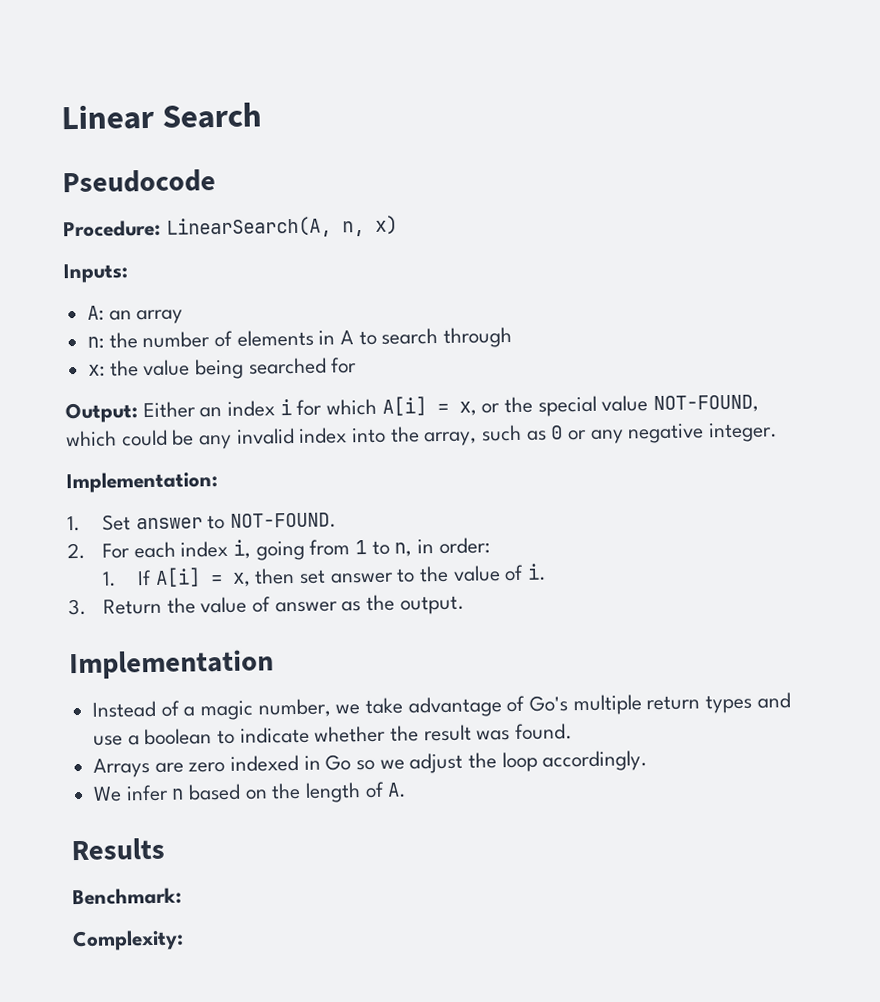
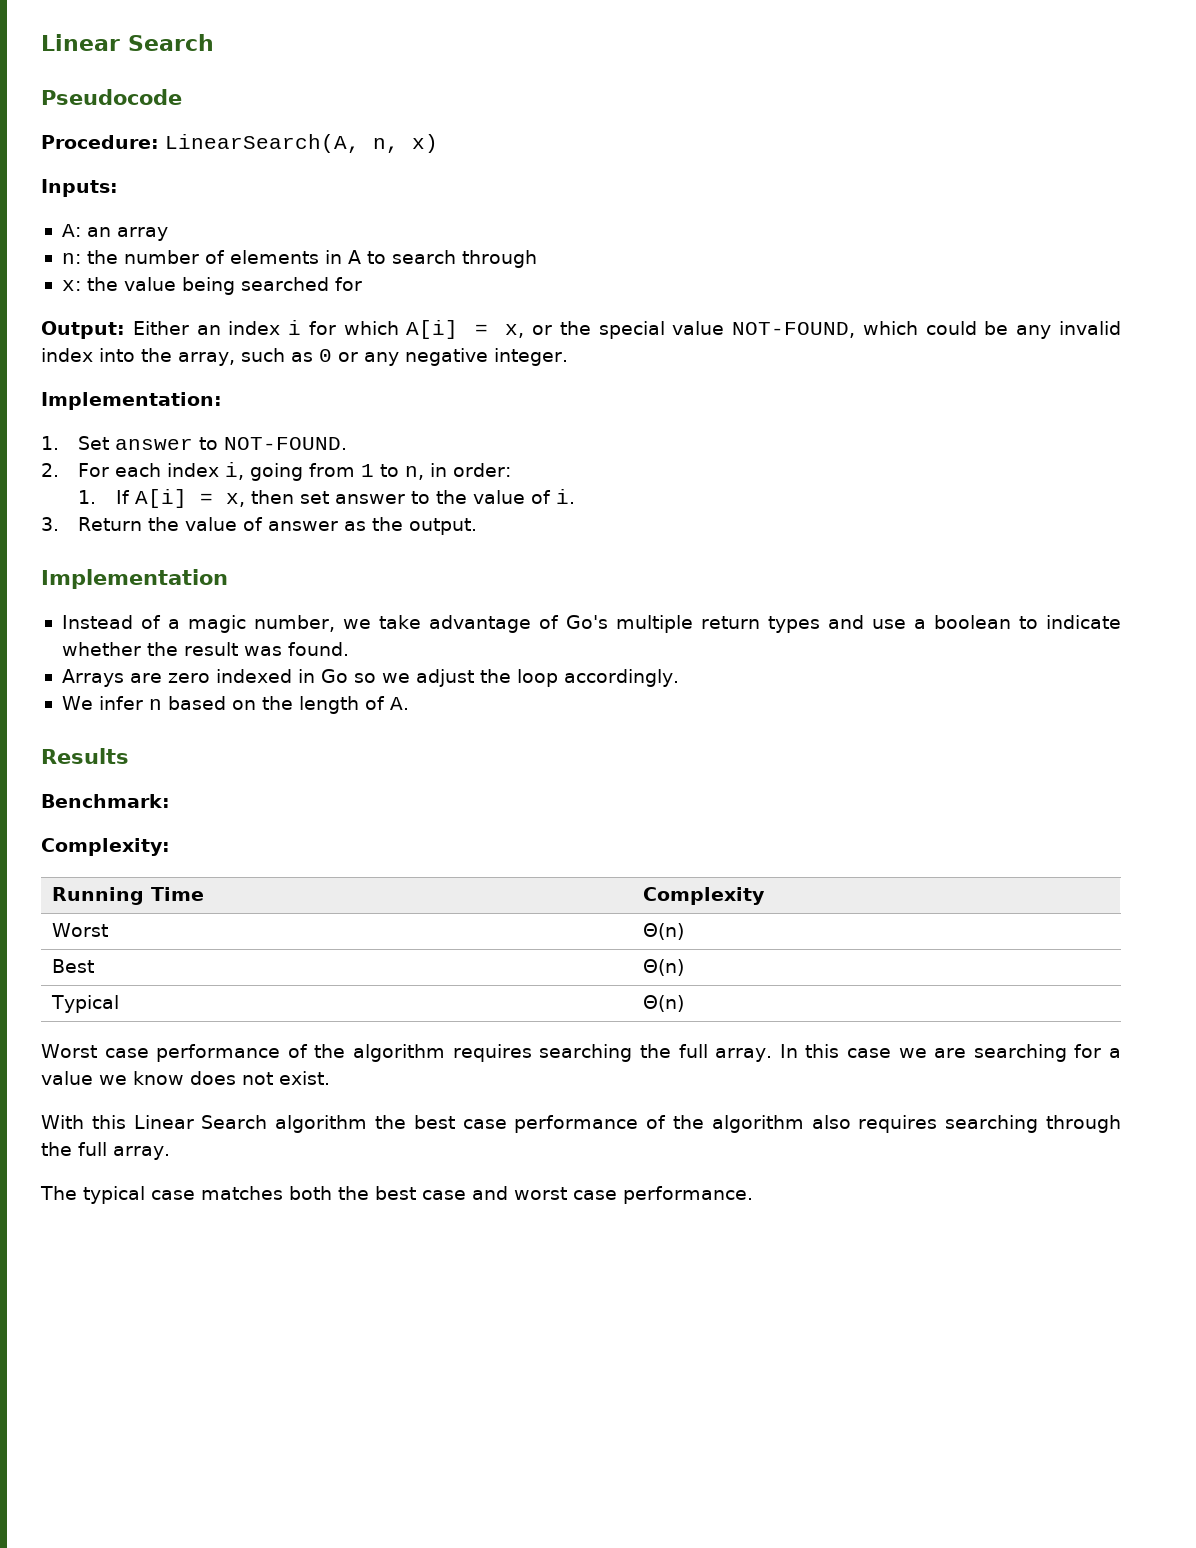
(184, 940) none -> [51,887,204,905] [642,887,765,905] [51,923,108,937] [642,923,684,940] [51,959,94,973] [642,959,684,976] [50,995,119,1013] [642,995,684,1012] [41,1044,1122,1062] [41,1071,330,1085] [41,1115,1121,1133] [41,1142,170,1160] [40,1186,753,1204] // Running Time | Complexity // Worst | Θ(n) // Best | Θ(n) // Typical | Θ(n) // Worst case performance of the algorithm requires searching the full array. In this case we are searching for a value we know does not exist. // With this Linear Search algorithm the best case performance of the algorithm also requires searching through the full array. // The typical case matches both the best case and worst case performance.

